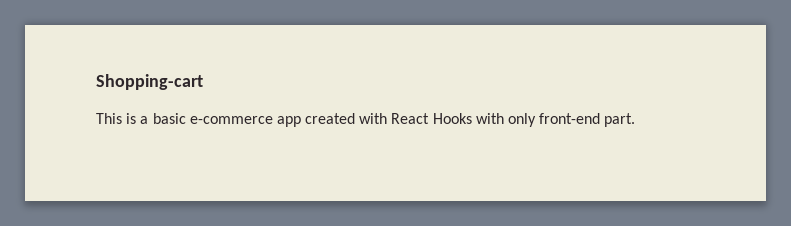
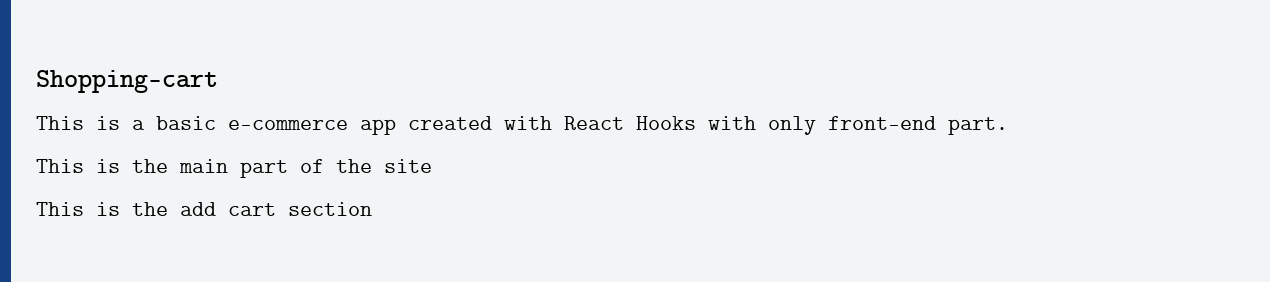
(636, 120) none -> [36,159,432,178] [36,202,372,216] // This is the main part of the site // This is the add cart section

